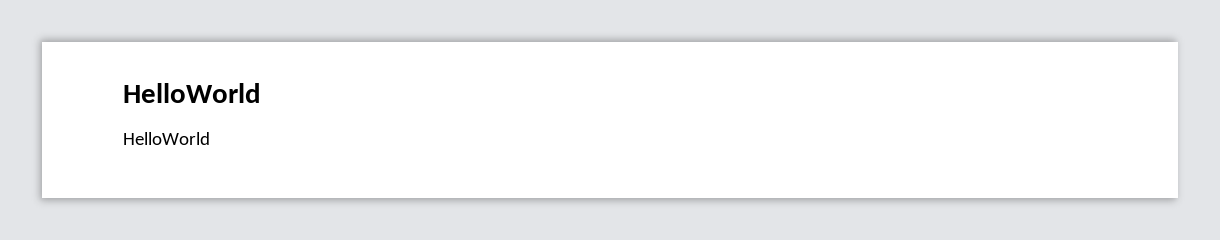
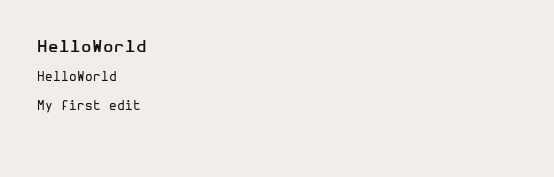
(210, 138) none -> [37,100,141,113] // My first edit

